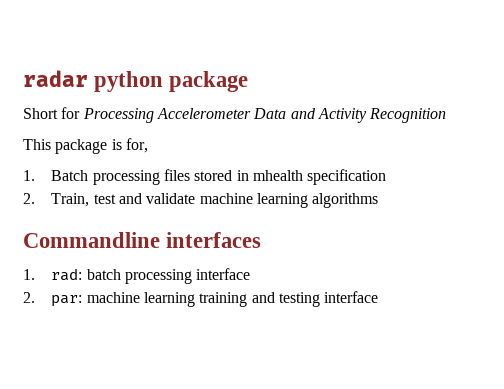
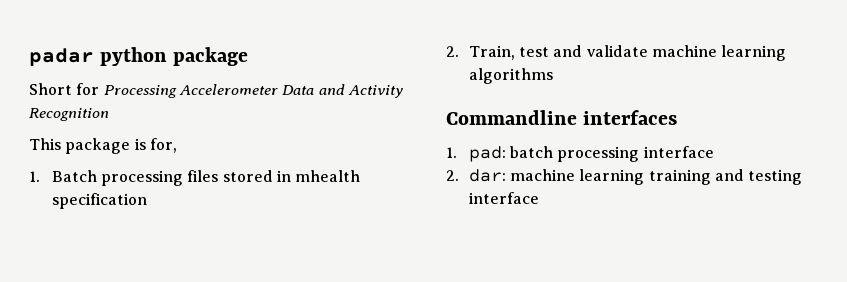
[23,70,88,87] radar -> [29,48,94,67] padar
[51,268,83,281] rad: -> [468,146,506,162] pad:
[51,295,83,307] par: -> [468,169,506,182] dar:

